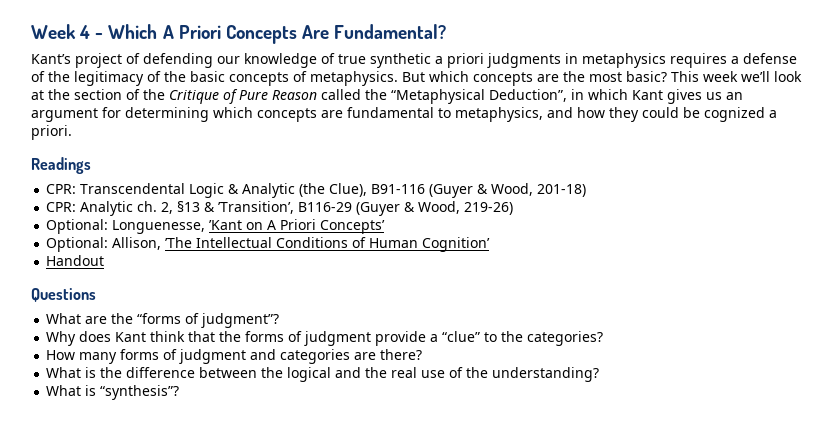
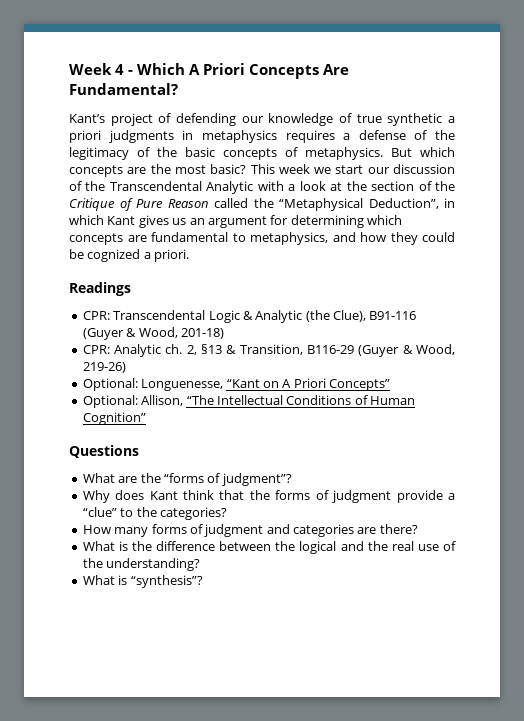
[741,71,770,82] we’ll -> [314,164,456,174] [69,181,296,194] we start our discussion of the Transcendental Analytic with a
[218,201,295,214] ’Transition’, -> [239,344,303,355] Transition,
[209,220,243,230] ’Kant -> [226,379,260,388] “Kant
[320,220,386,234] Concepts’ -> [329,379,390,391] Concepts”
[165,237,193,248] ’The -> [186,395,214,405] “The
[422,237,491,252] [46,255,105,266] Cognition’ // Handout -> [82,412,146,425] Cognition”

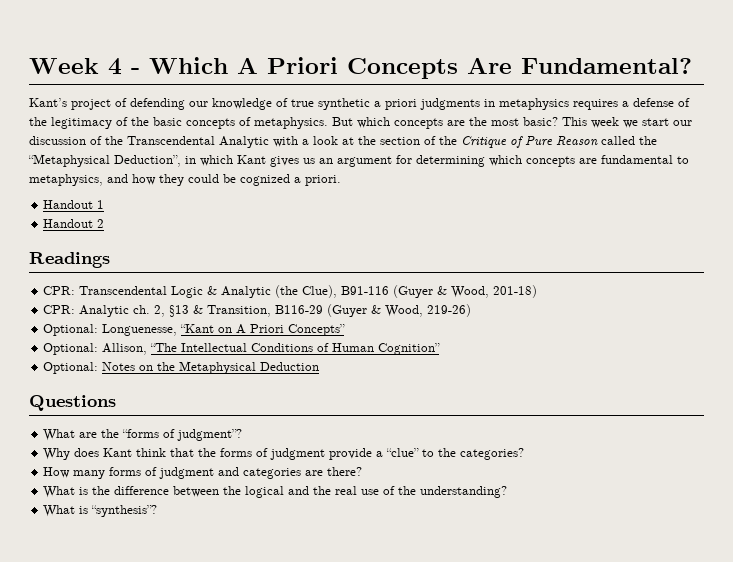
(190, 255) none -> [43,200,105,209] [43,219,105,228] // Handout 1 // Handout 2
(146, 418) none -> [43,361,320,374] // Optional: Notes on the Metaphysical Deduction

